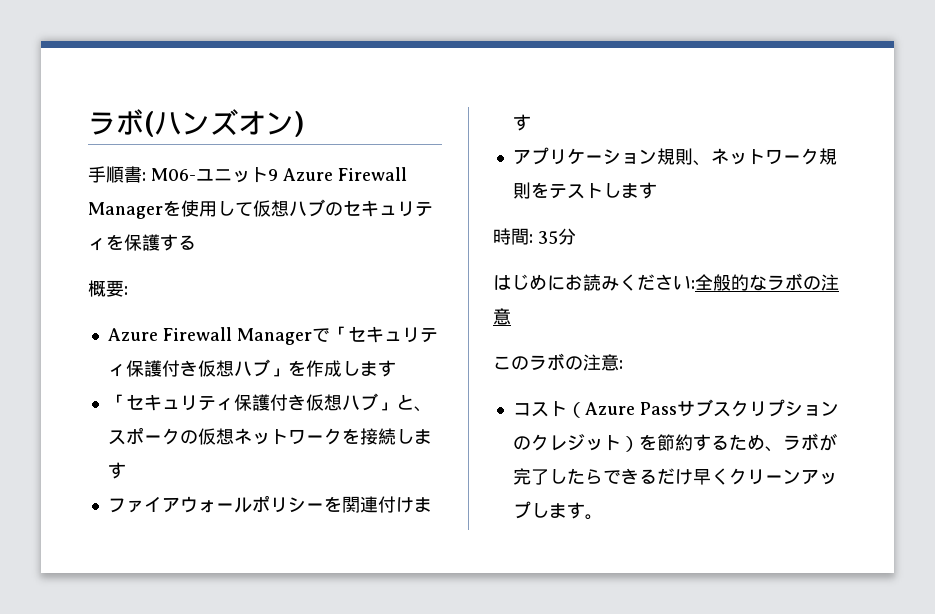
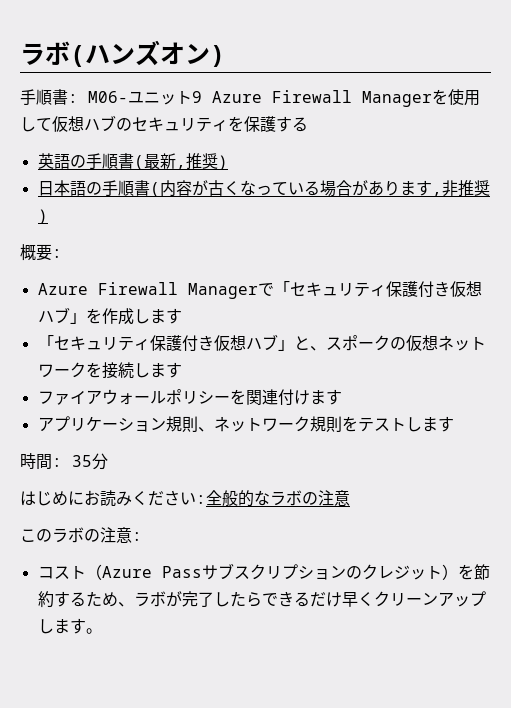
(196, 242) none -> [37,153,228,170] [37,180,490,197] [37,209,48,224] // 英語の手順書(最新,推奨) // 日本語の手順書(内容が古くなっている場合があります,非推奨)

